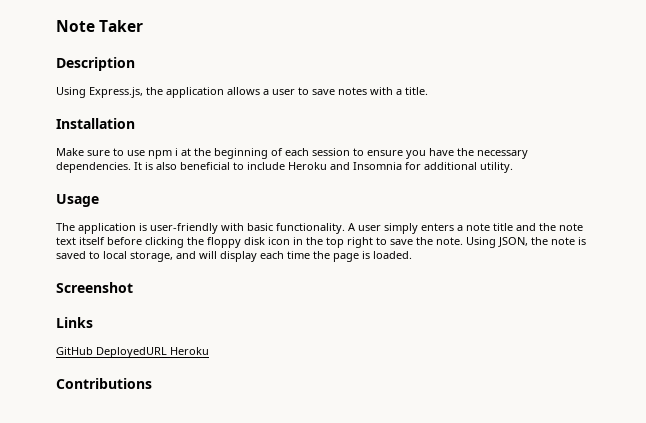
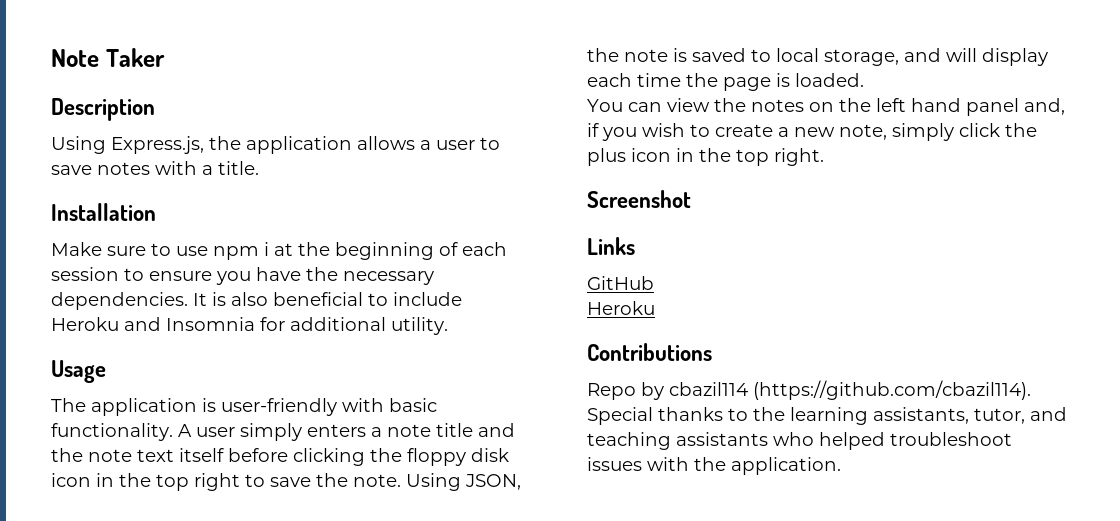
(412, 255) none -> [587,98,1065,116] [587,123,1037,141] [587,148,824,166] // You can view the notes on the left hand panel and, if you wish to create a new note, simply click the plus icon in the top right.
[96,347,167,358] DeployedURL -> (654, 283) //
(152, 383) none -> [587,380,1031,400] [587,407,1067,425] [587,432,1012,450] [587,457,841,475] // Repo by cbazil114 (https://github.com/cbazil114). Special thanks to the learning assistants, tutor, and teaching assistants who helped troubleshoot issues with the application.

